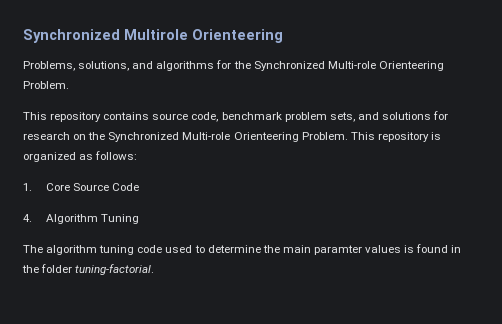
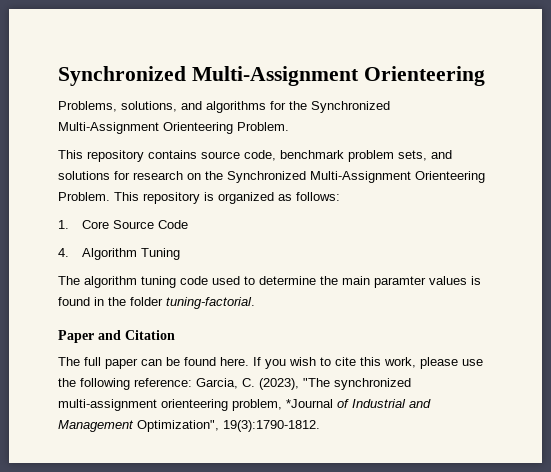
[23,29,188,43] Synchronized Multirole -> [58,66,359,86] Synchronized Multi-Assignment
[327,61,376,69] Multi-role -> [58,122,159,134] Multi-Assignment
[182,132,231,140] Multi-role -> [310,171,411,183] Multi-Assignment
(155, 269) none -> [58,330,175,343] [58,357,483,369] [58,378,411,390] [58,399,431,411] [58,420,320,432] // Paper and Citation // The full paper can be found here. If you wish to cite this work, please use the following reference: Garcia, C. (2023), "The synchronized multi-assignment orienteering problem, *Journal of Industrial and Management Optimization", 19(3):1790-1812.

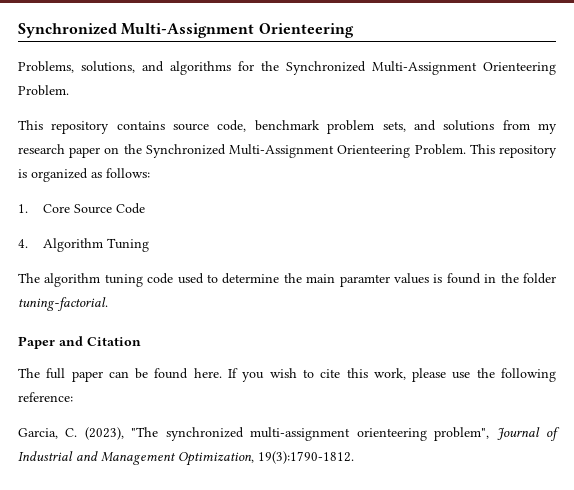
[114,171,183,180] for research -> [502,120,558,134] [18,144,101,158] from my research paper
(192, 382) none -> (73, 397) //
[232,399,333,411] problem, *Journal -> [434,427,540,441] problem", Journal
[137,420,219,432] Optimization", -> [178,452,254,466] Optimization,

